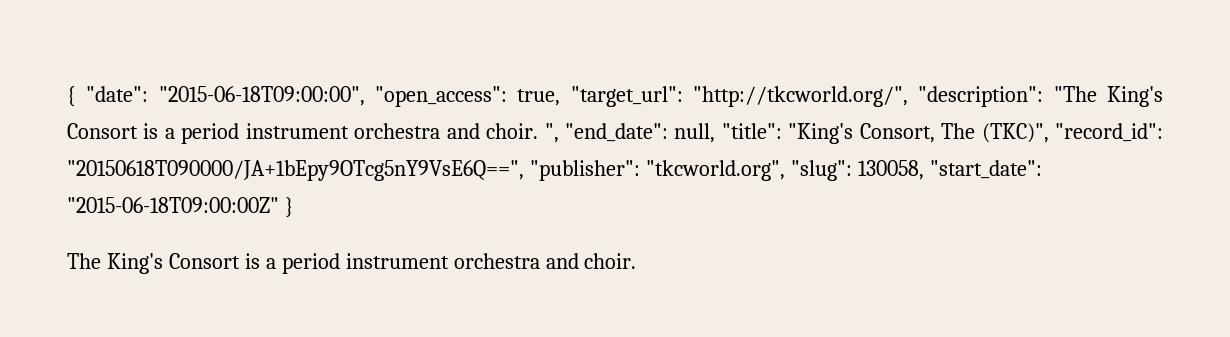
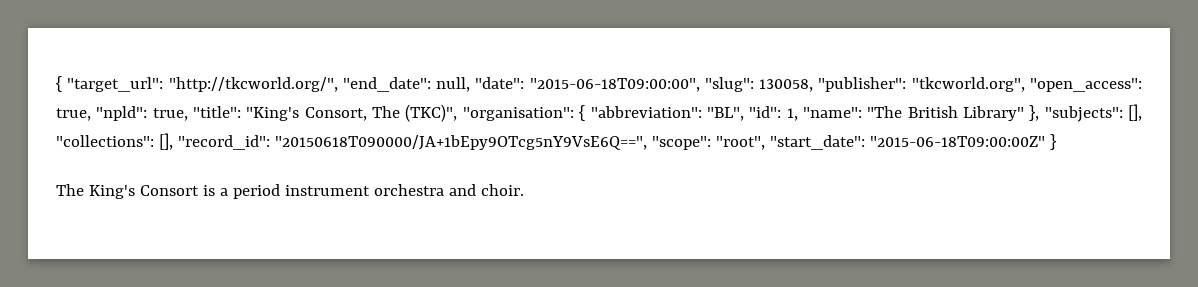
[67,86,1163,107] [67,123,716,144] { "date": "2015-06-18T09:00:00", "open_access": true, "target_url": "http://tkcworld.org/", "description": "The King's Consort is a period instrument orchestra and choir. ", "end_date": null, -> [56,76,1142,92] [56,106,188,121] { "target_url": "http://tkcworld.org/", "end_date": null, "date": "2015-06-18T09:00:00", "slug": 130058, "publisher": "tkcworld.org", "open_access": true, "npld": true,
[1055,123,1163,142] [67,160,924,181] "record_id": "20150618T090000/JA+1bEpy9OTcg5nY9VsE6Q==", "publisher": "tkcworld.org", "slug": 130058, -> [462,104,1143,122] [56,133,765,150] "organisation": { "abbreviation": "BL", "id": 1, "name": "The British Library" }, "subjects": [], "collections": [], "record_id": "20150618T090000/JA+1bEpy9OTcg5nY9VsE6Q==", "scope": "root",

